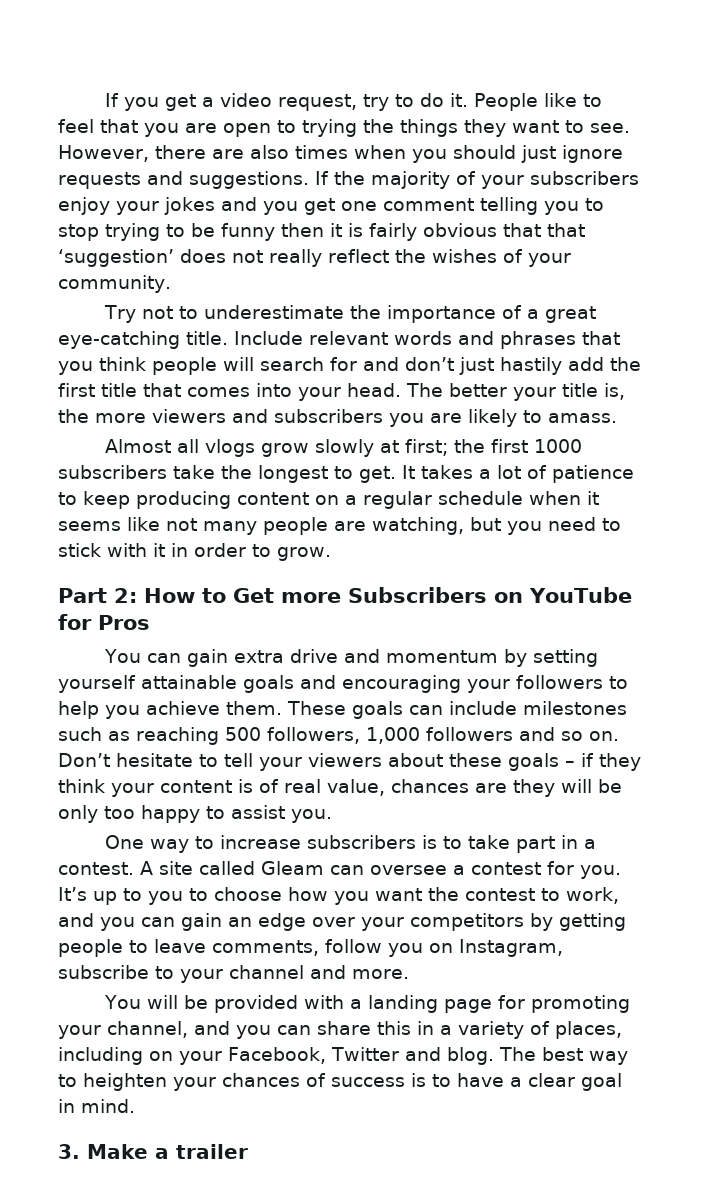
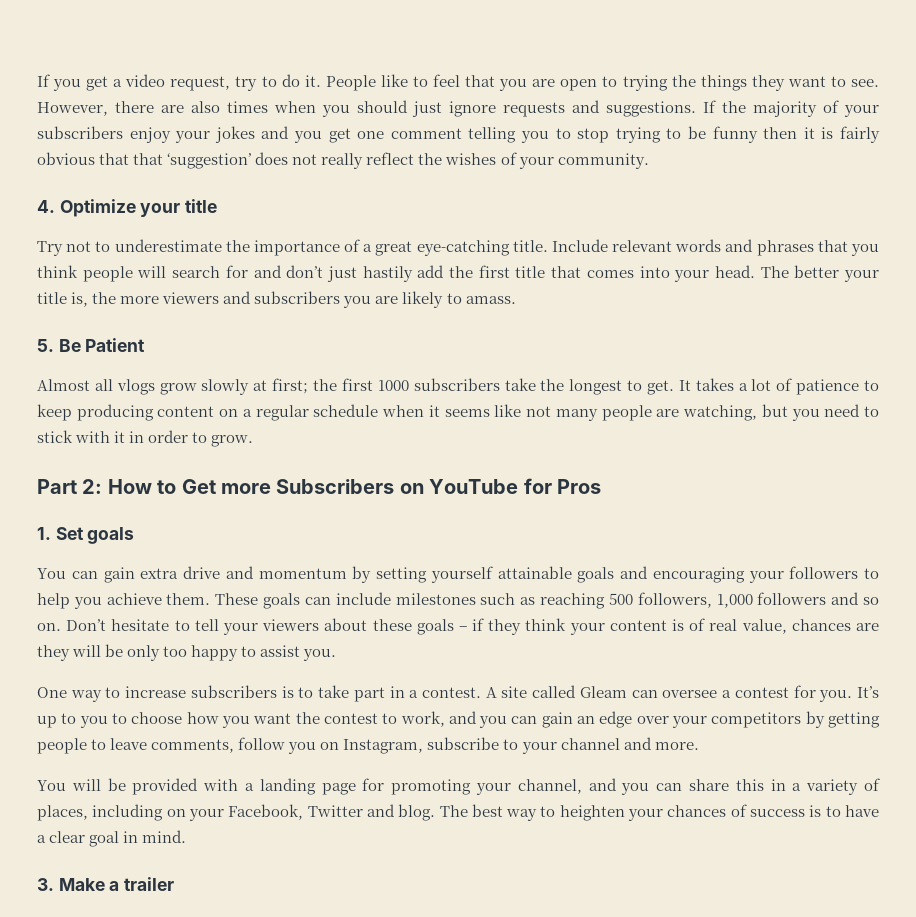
(171, 284) none -> [37,199,218,217] // 4. Optimize your title
(617, 418) none -> [37,338,146,352] // 5. Be Patient
(150, 622) none -> [37,527,135,544] // 1. Set goals

